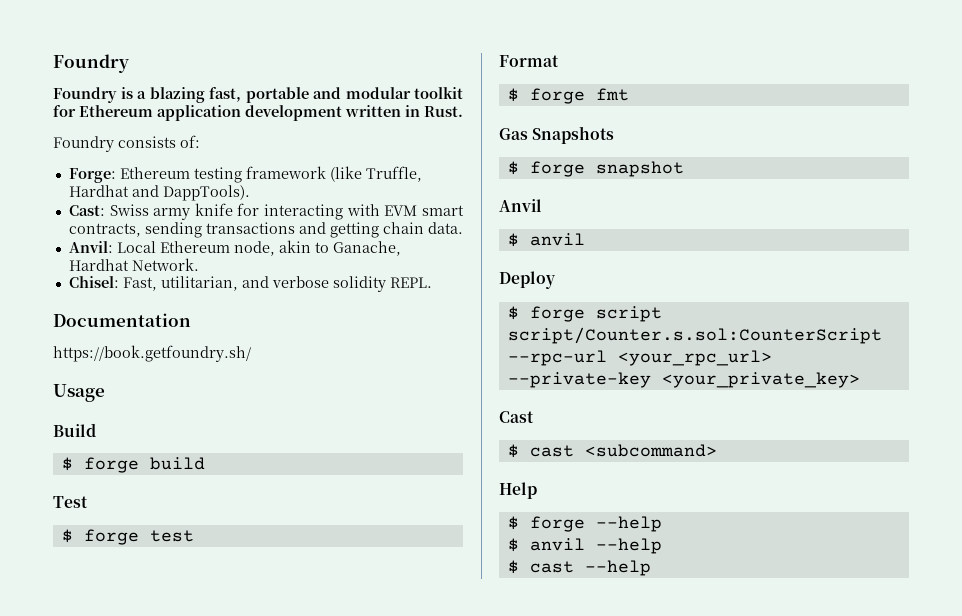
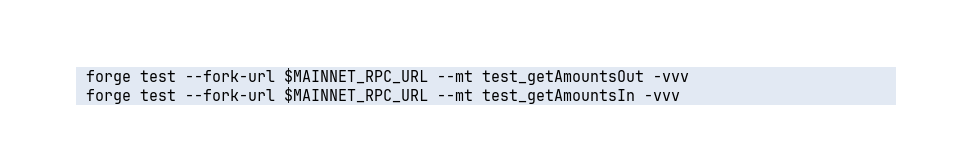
[53,54,129,73] [53,87,463,103] [53,105,463,121] [53,135,200,152] [68,166,422,183] [68,185,250,201] [68,203,465,220] [68,222,463,238] [68,240,401,256] [68,258,199,271] [68,276,432,292] [53,313,191,327] [53,345,251,362] [53,384,105,402] [53,423,96,437] [61,457,205,473] [53,496,88,508] [61,529,194,545] [499,55,559,67] [507,88,629,104] [499,126,615,144] [507,161,684,177] [499,199,542,212] [507,233,585,247] [499,271,555,289] [507,306,662,322] [507,327,882,344] [507,350,772,366] [507,372,860,388] [499,411,534,423] [507,444,717,458] [499,482,537,499] [507,516,662,532] [507,538,662,554] [507,560,651,576] Foundry // Foundry is a blazing fast, portable and modular toolkit for Ethereum application development written in Rust. // Foundry consists of: // Forge: Ethereum testing framework (like Truffle, Hardhat and DappTools). // Cast: Swiss army knife for interacting with EVM smart contracts, sending transactions and getting chain data. // Anvil: Local Ethereum node, akin to Ganache, Hardhat Network. // Chisel: Fast, utilitarian, and verbose solidity REPL. // Documentation // https://book.getfoundry.sh/ // Usage // Build // $ forge build // Test // $ forge test // Format // $ forge fmt // Gas Snapshots // $ forge snapshot // Anvil // $ anvil // Deploy // $ forge script script/Counter.s.sol:CounterScript --rpc-url <your_rpc_url> --private-key <your_private_key> // Cast // $ cast <subcommand> // Help // $ forge --help // $ anvil --help // $ cast --help -> [85,68,689,85] [85,87,680,104] forge test --fork-url $MAINNET_RPC_URL --mt test_getAmountsOut -vvv // forge test --fork-url $MAINNET_RPC_URL --mt test_getAmountsIn -vvv

